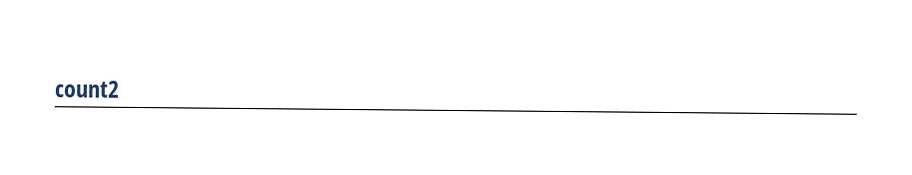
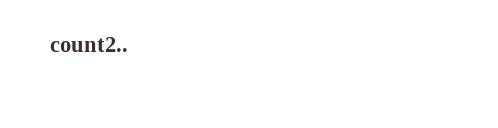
[54,80,120,98] count2 -> [50,37,128,52] count2..

